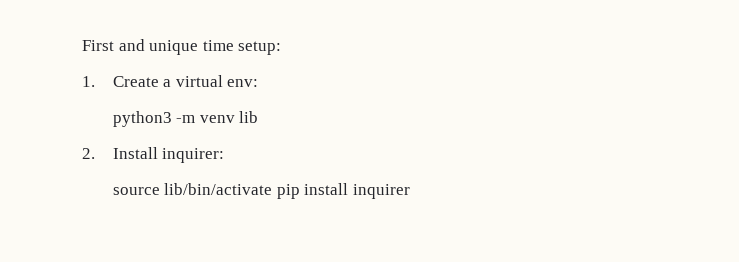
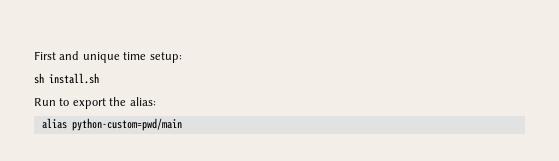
[82,75,259,87] [112,111,259,127] [82,147,225,163] [112,183,411,199] 1. Create a virtual env: // python3 -m venv lib // 2. Install inquirer: // source lib/bin/activate pip install inquirer -> [34,73,99,84] [34,97,156,109] [41,118,182,131] sh install.sh // Run to export the alias: // alias python-custom=pwd/main

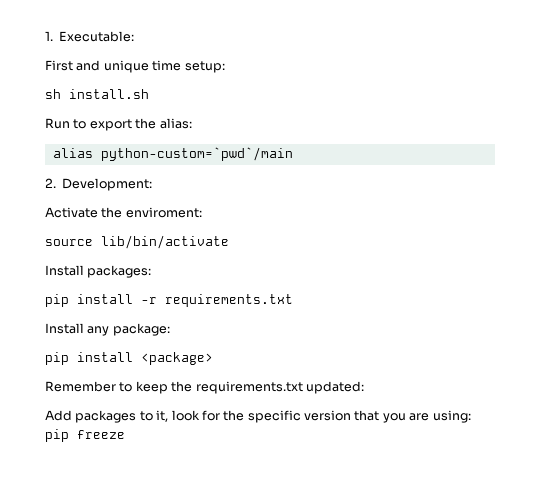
(34, 55) none -> [45,31,135,42] 1. Executable: //
[71,118,182,131] python-custom=pwd/main -> [100,147,293,161] [45,178,153,191] [45,207,202,218] [45,235,229,249] [45,265,152,278] [45,294,293,307] [45,323,170,336] [45,352,213,365] [45,381,364,394] [45,410,471,423] [45,429,125,442] python-custom=`pwd`/main // 2. Development: // Activate the enviroment: // source lib/bin/activate // Install packages: // pip install -r requirements.txt // Install any package: // pip install <package> // Remember to keep the requirements.txt updated: // Add packages to it, look for the specific version that you are using: pip freeze

